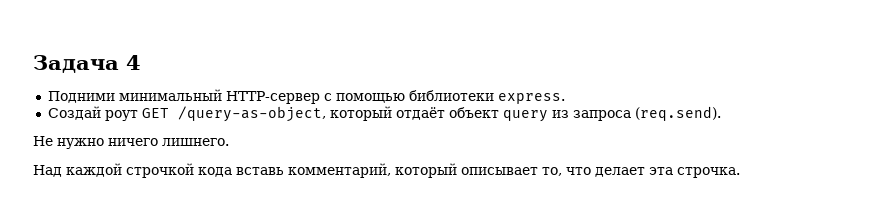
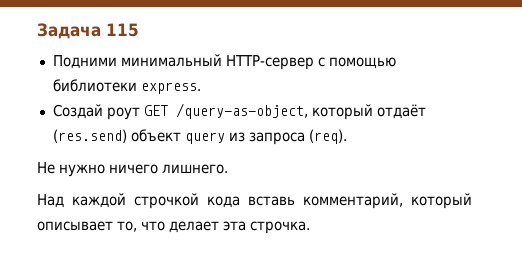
[126,55,141,70] 4 -> [106,23,139,37] 115
(445, 113) none -> [52,129,127,143] (res.send)
[634,106,721,121] (req.send). -> [308,129,347,144] (req).

